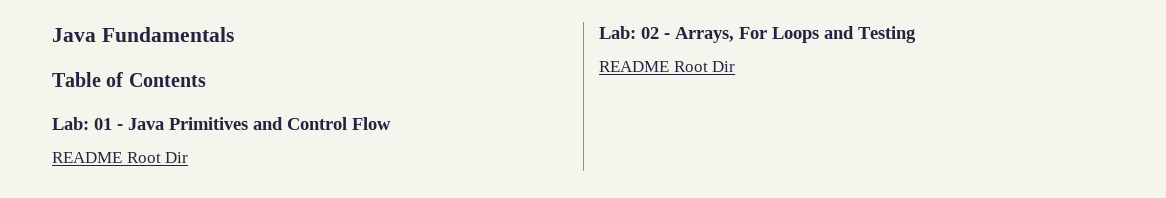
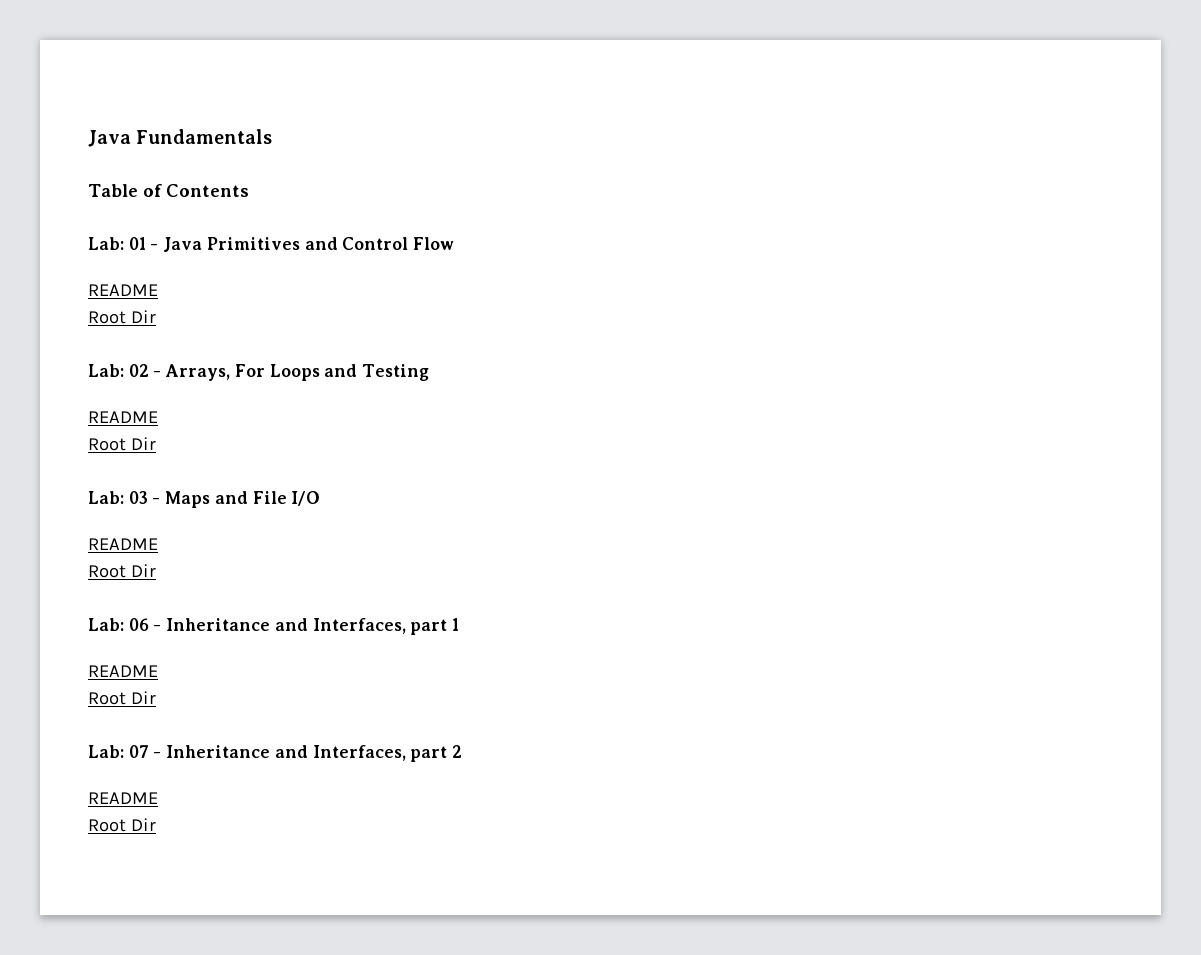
(122, 157) none -> (158, 290) //
[673,61,736,72] Root Dir -> [88,437,156,451] [88,491,321,508] [88,538,158,550] [88,564,156,578] [88,618,460,635] [88,665,158,677] [88,691,156,705] [88,745,463,762] [88,792,158,804] [88,818,156,832] // Root Dir // Lab: 03 - Maps and File I/O // README // Root Dir // Lab: 06 - Inheritance and Interfaces, part 1 // README // Root Dir // Lab: 07 - Inheritance and Interfaces, part 2 // README // Root Dir

